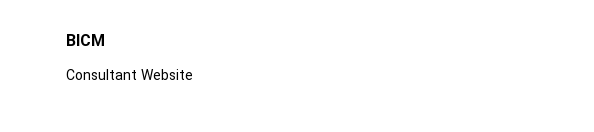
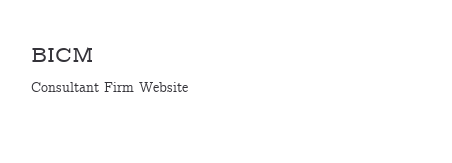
(137, 74) none -> [104,82,134,92] Firm

